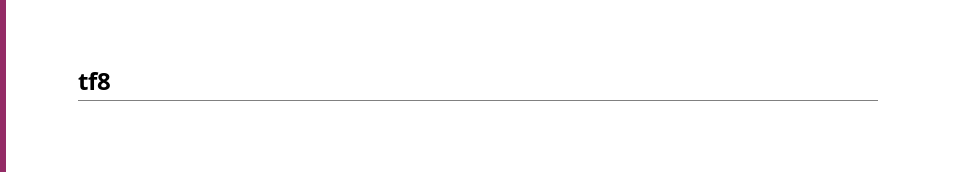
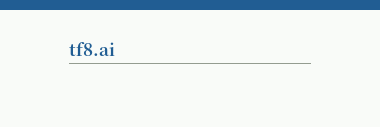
[78,72,111,90] tf8 -> [69,42,115,56] tf8.ai

